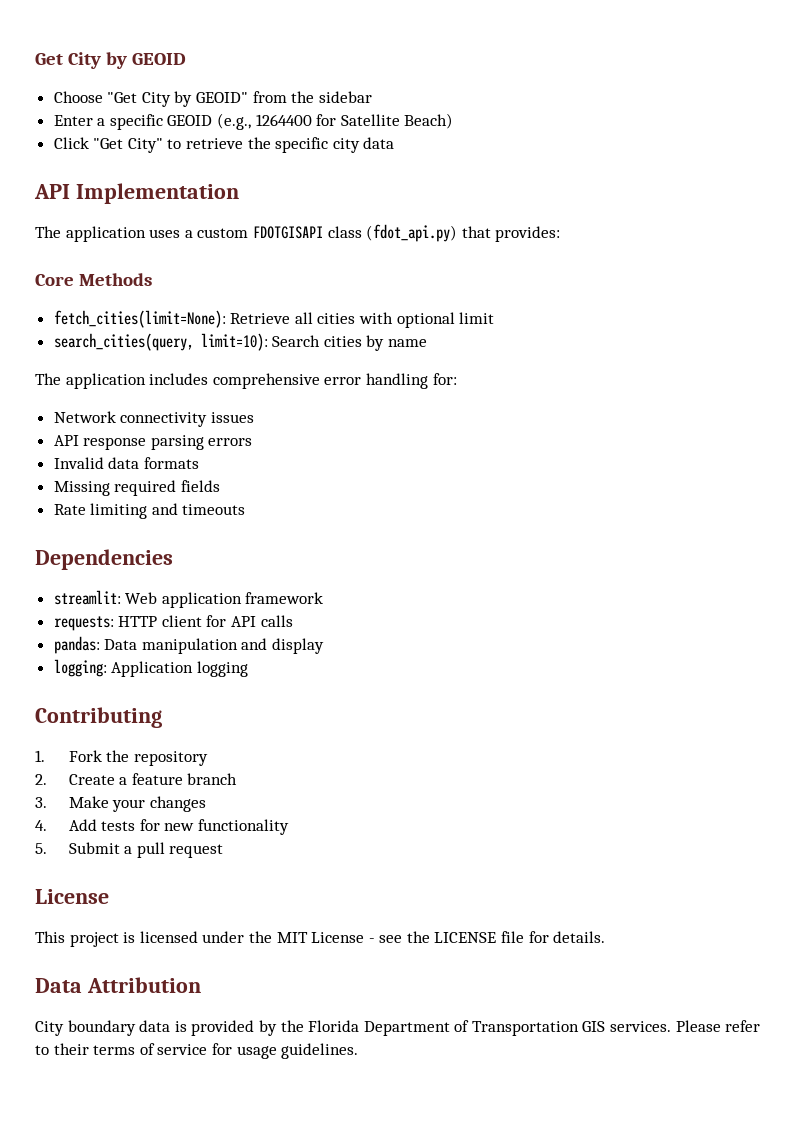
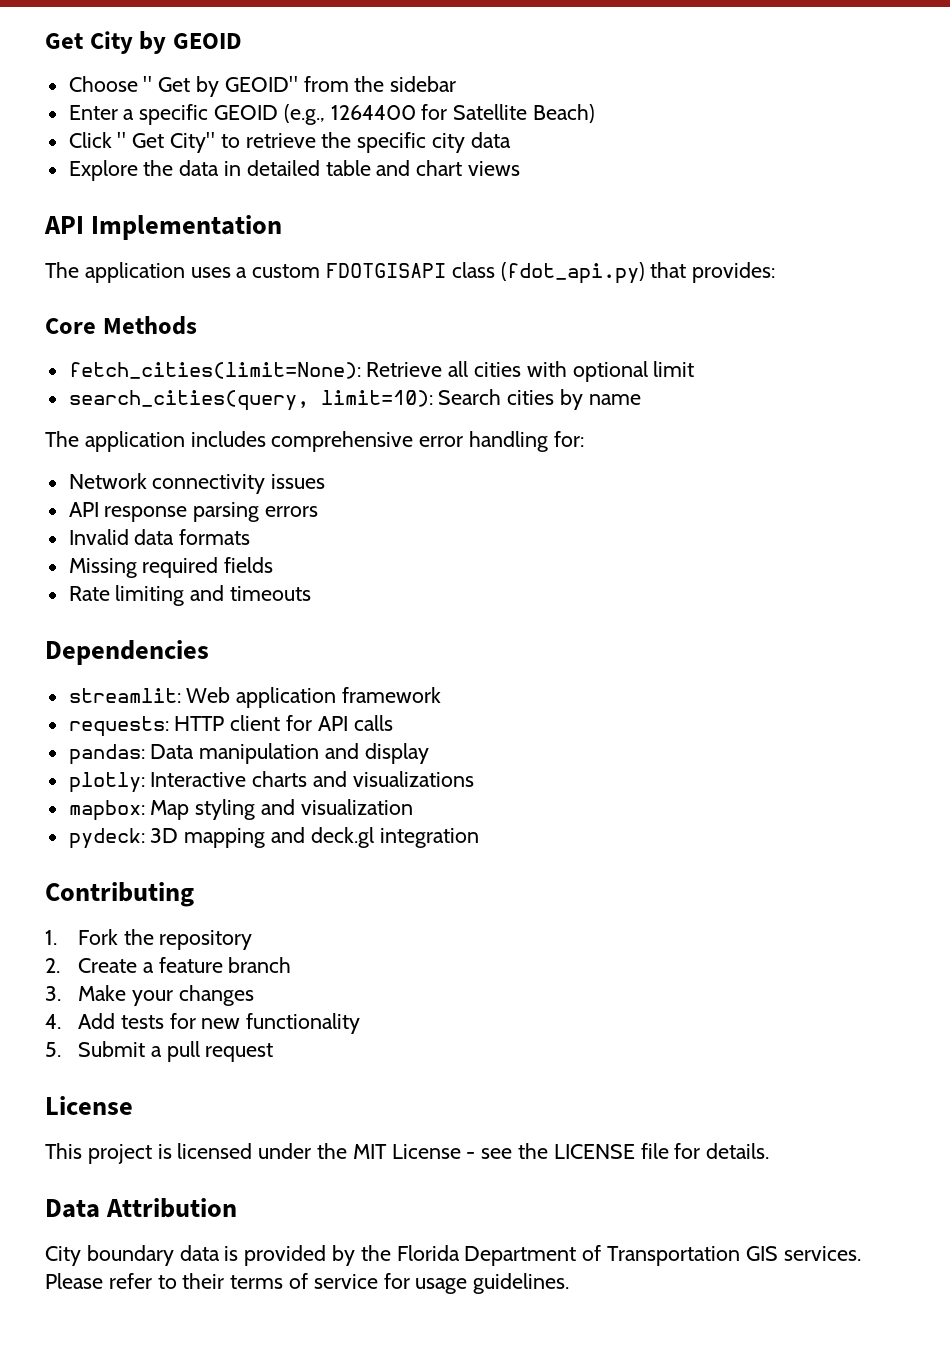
[107,92,171,107] "Get City -> [143,76,191,92] " Get
[93,138,124,149] "Get -> [117,132,165,148] " Get
(395, 143) none -> [68,160,521,181] // Explore the data in detailed table and chart views
[53,659,248,677] logging: Application logging -> [68,771,474,793] [68,799,413,821] [68,827,479,849] plotly: Interactive charts and visualizations // mapbox: Map styling and visualization // pydeck: 3D mapping and deck.gl integration

